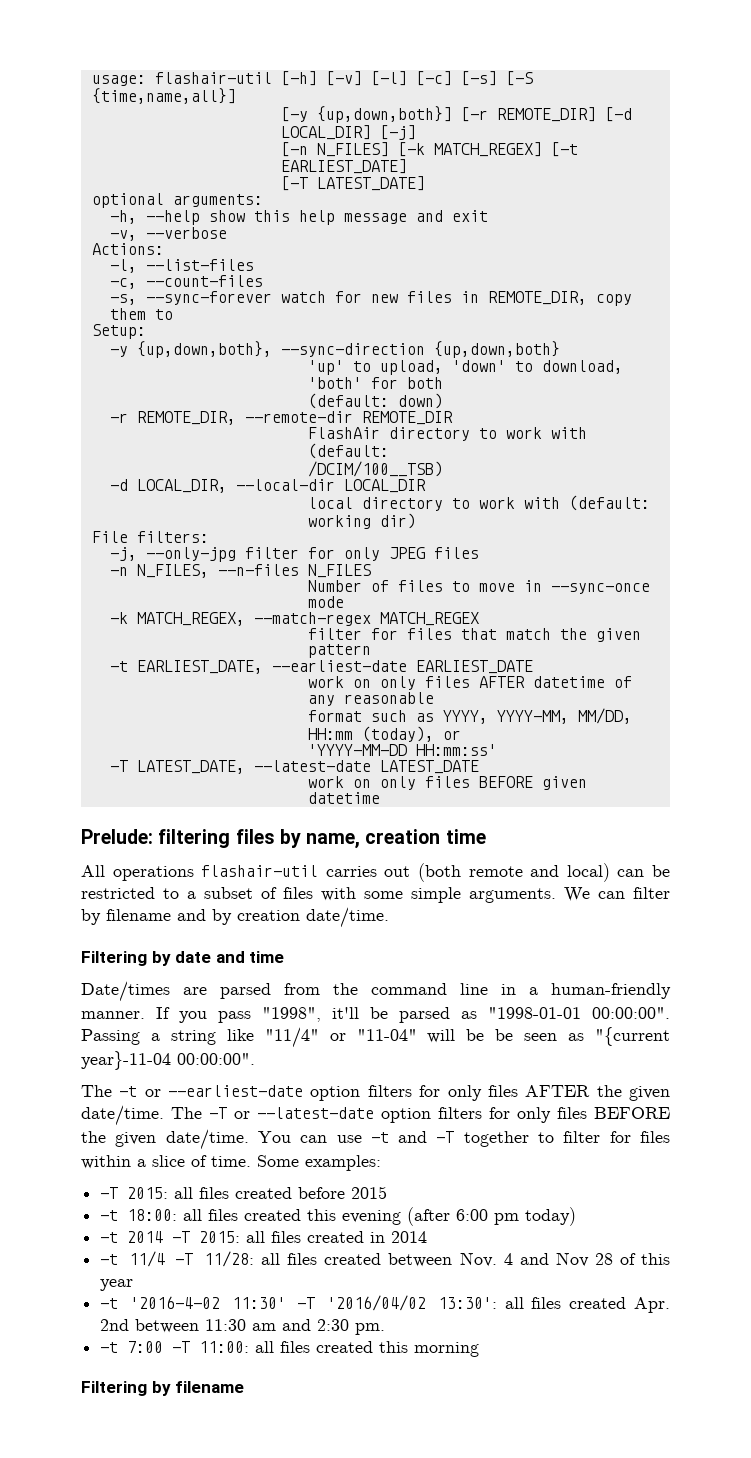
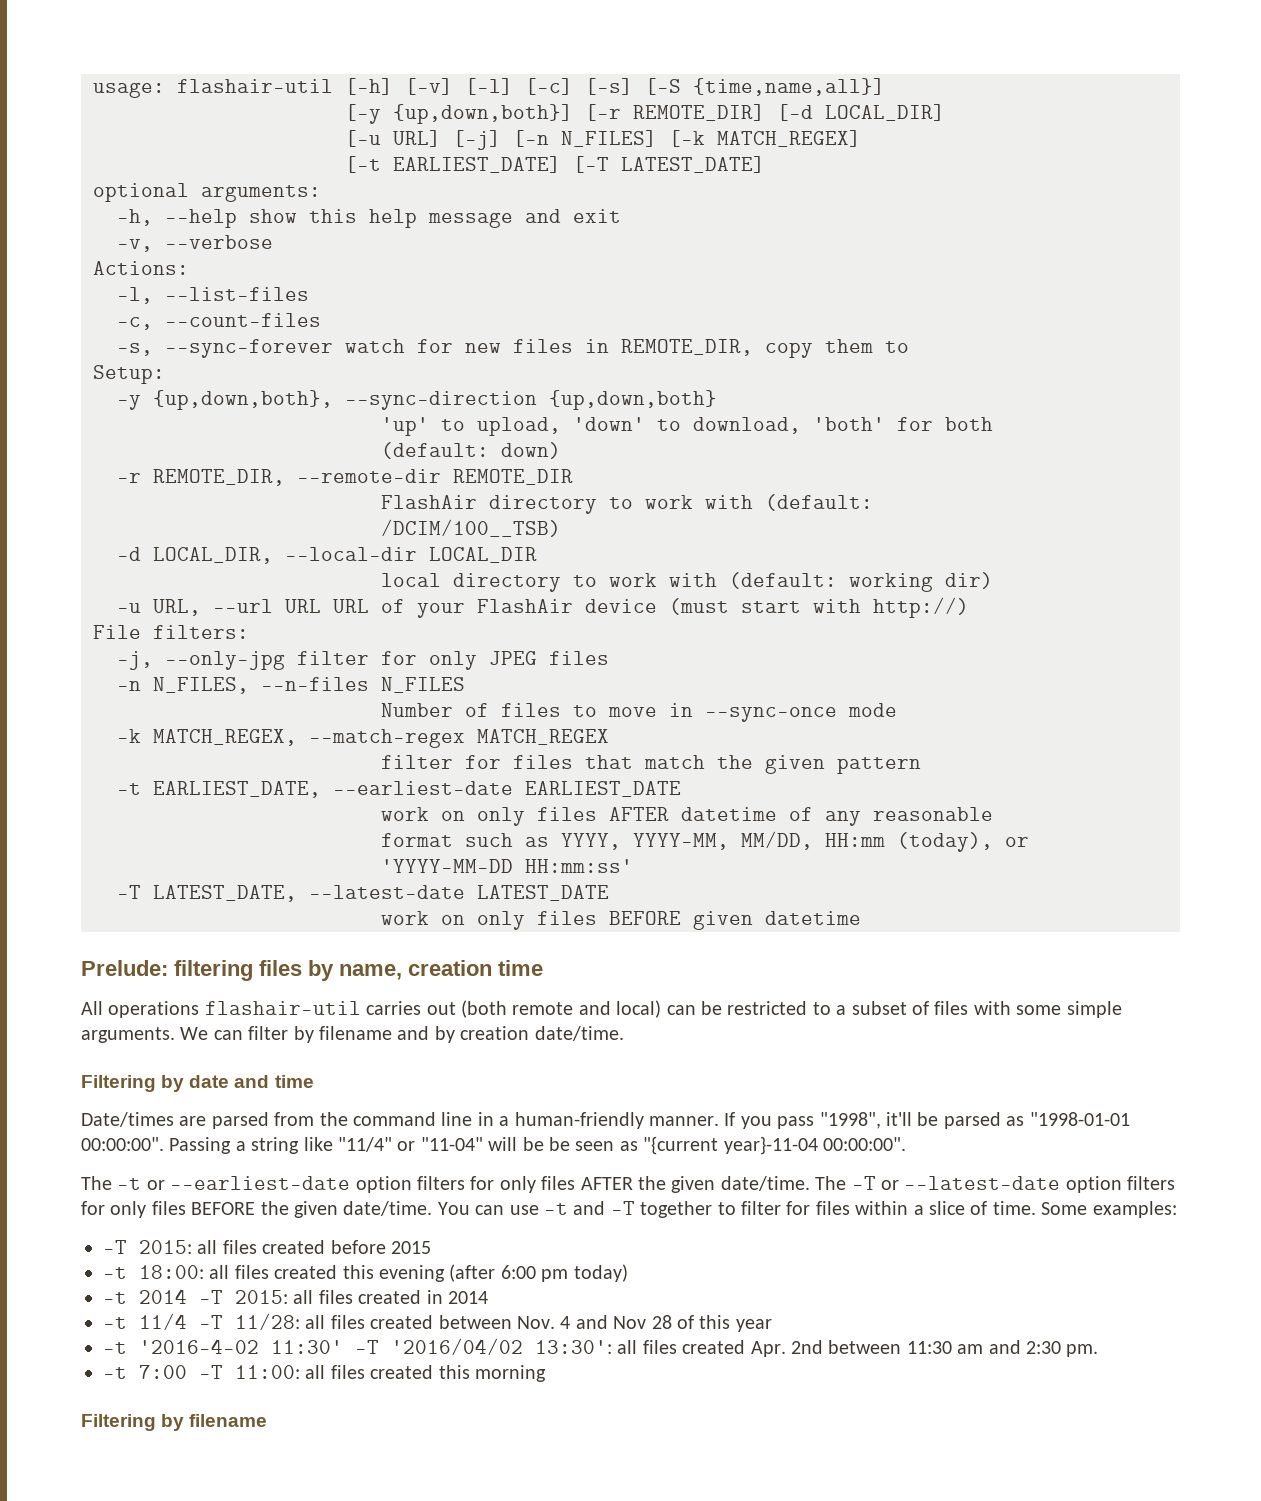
(371, 132) none -> [345,130,441,147] // [-u URL]
(416, 132) // -> (501, 140) none
(542, 149) none -> (861, 138) //
(407, 166) // -> (561, 164) none
(416, 521) none -> [117,597,969,618] // -u URL, --url URL URL of your FlashAir device (must start with http://)

